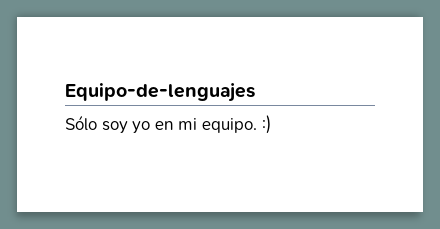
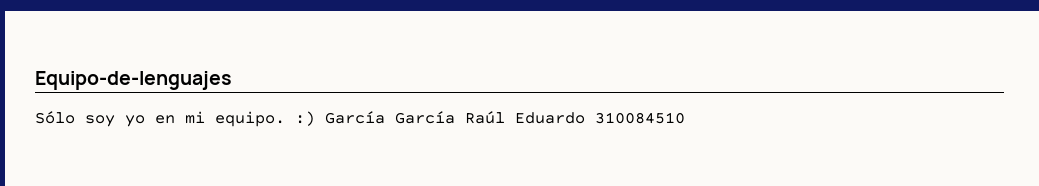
(271, 124) none -> [325,111,685,124] García García Raúl Eduardo 310084510

